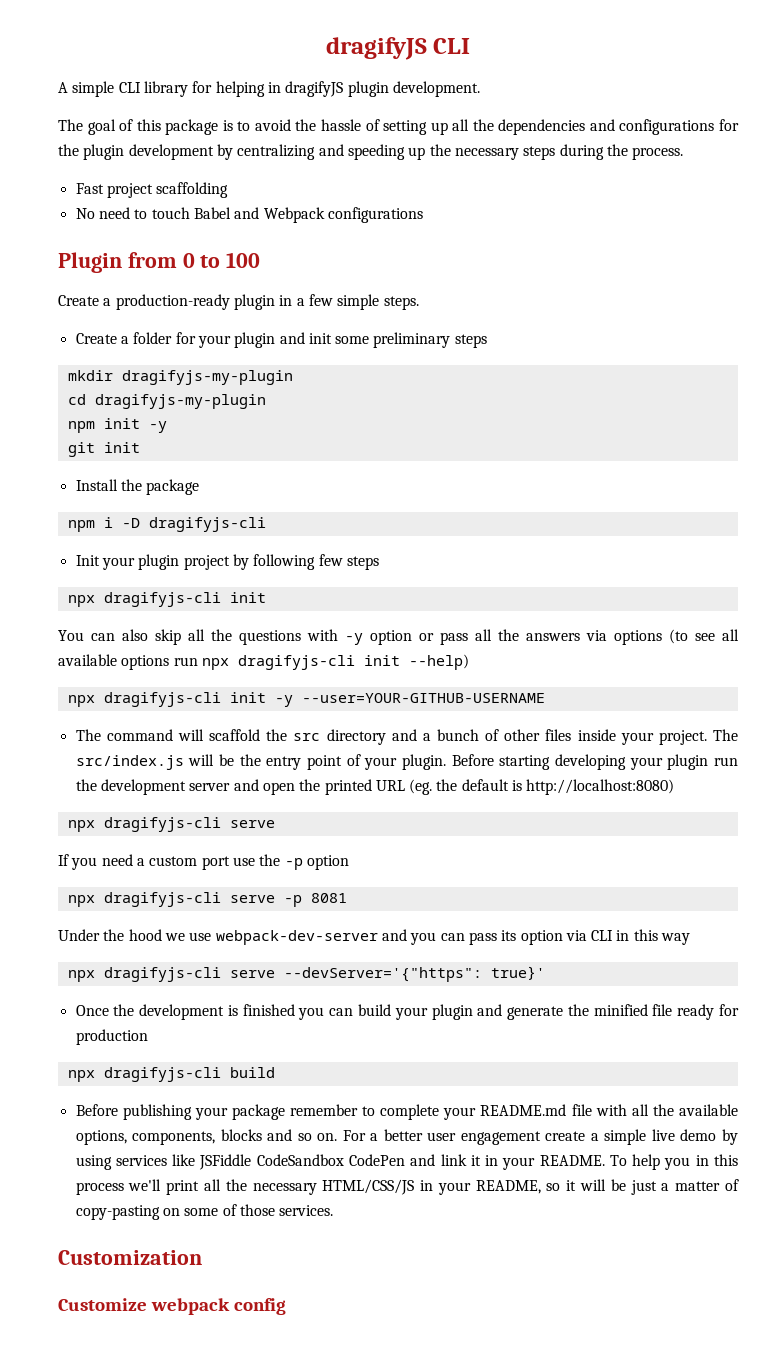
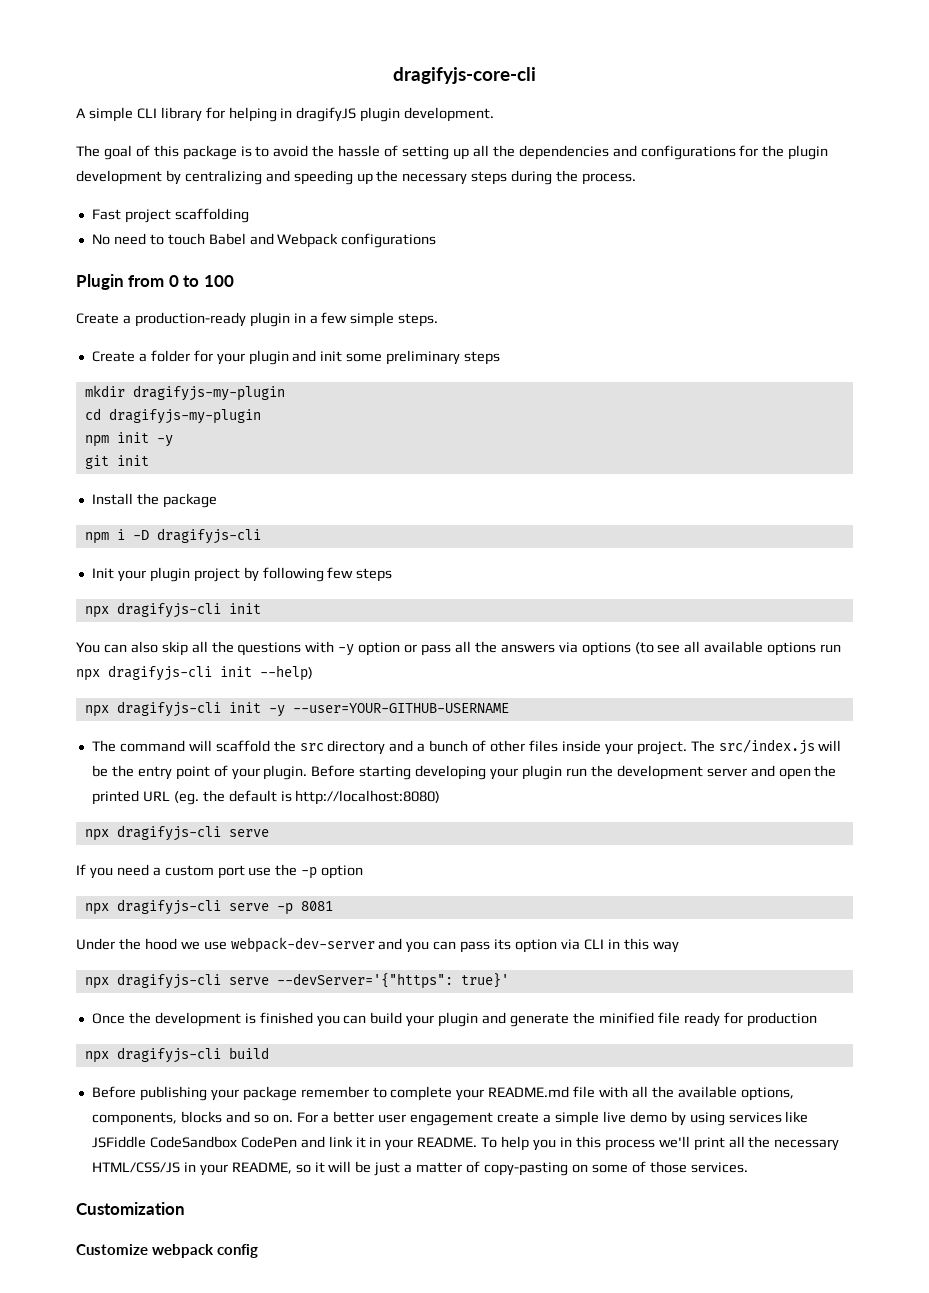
[325,37,471,60] dragifyJS CLI -> [393,67,536,84] dragifyjs-core-cli

